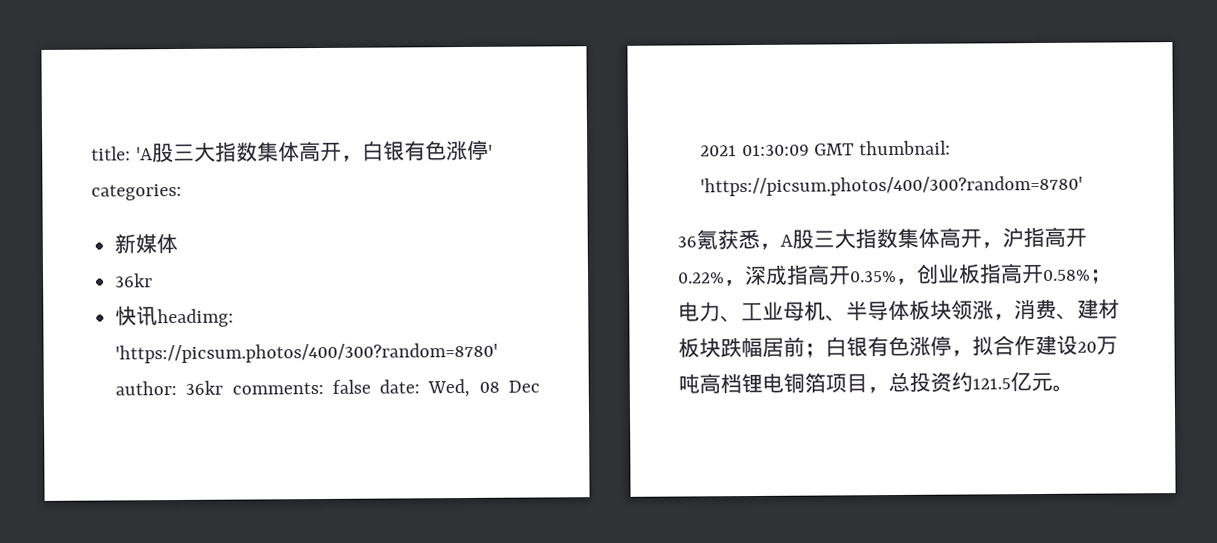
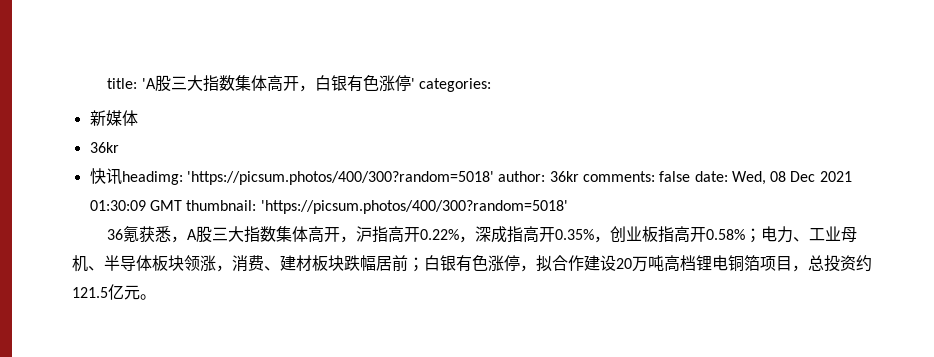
[115,342,499,364] 'https://picsum.photos/400/300?random=8780' -> [186,171,494,185] 'https://picsum.photos/400/300?random=5018'
[700,175,1084,197] 'https://picsum.photos/400/300?random=8780' -> [260,200,568,214] 'https://picsum.photos/400/300?random=5018'

